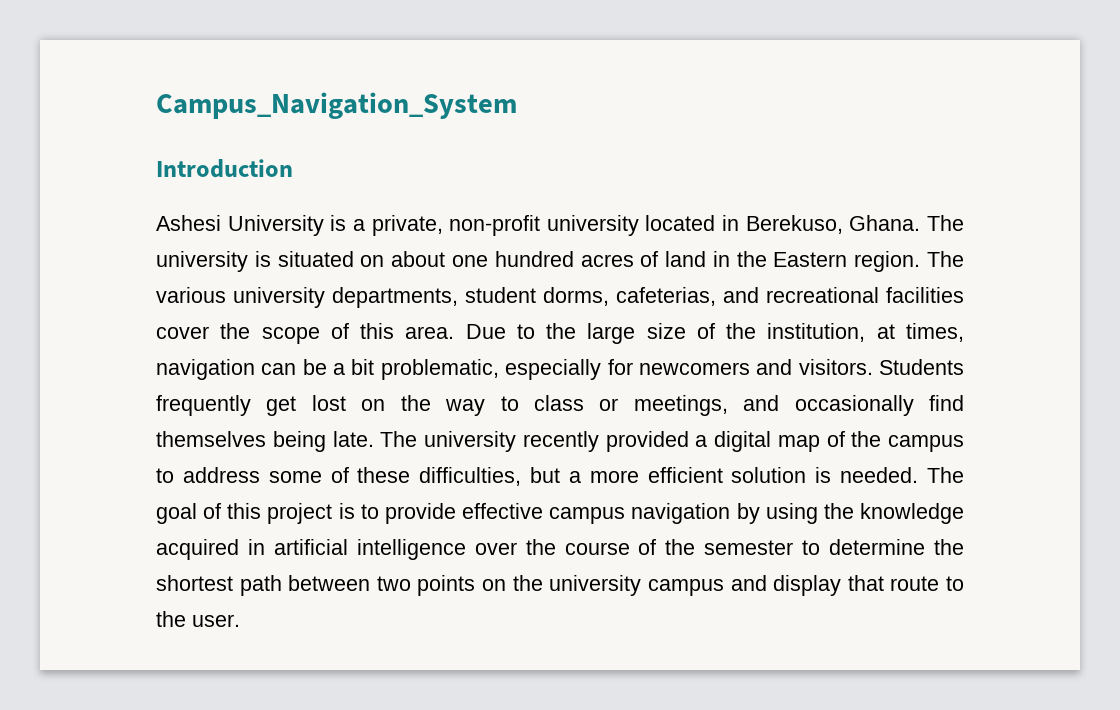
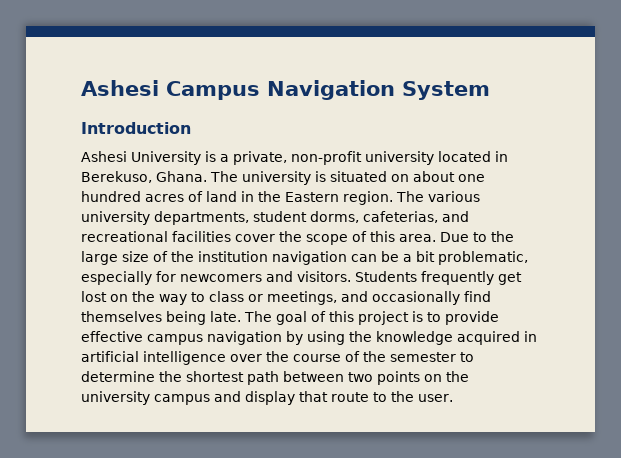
[156,92,517,119] Campus_Navigation_System -> [81,80,490,100] Ashesi Campus Navigation System
[767,323,964,342] institution, at times, -> [198,251,268,262] institution
[424,431,964,452] [156,467,964,486] university recently provided a digital map of the campus to address some of these difficulties, but a more efficient solution is needed. The -> (272, 316) none

